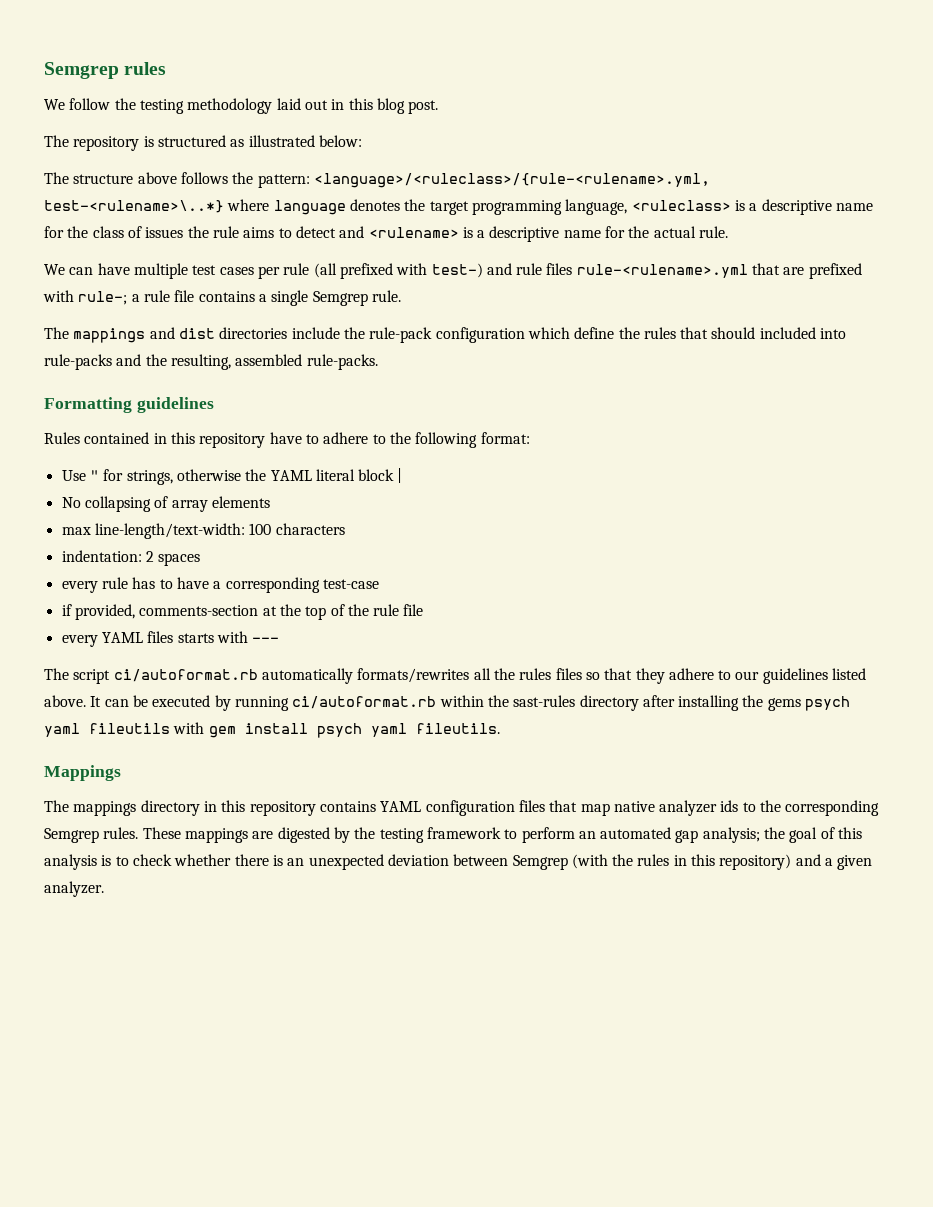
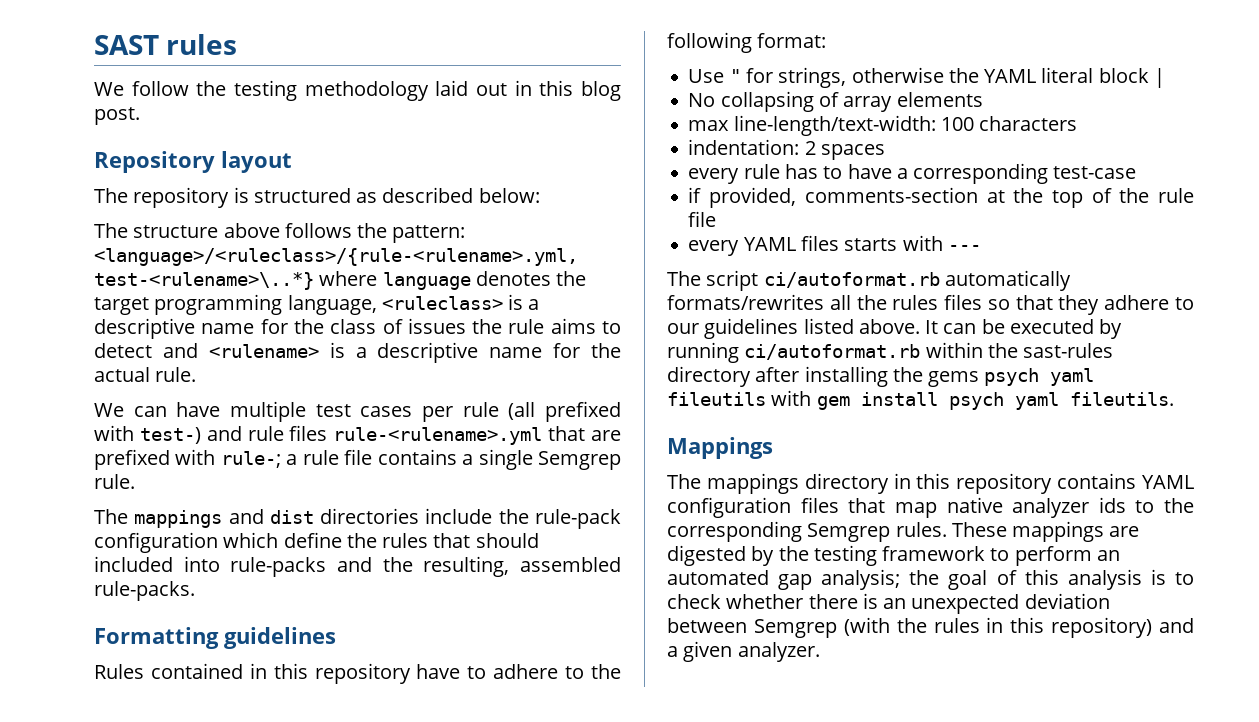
[44,62,119,79] Semgrep -> [94,35,159,55] SAST
(439, 107) none -> [94,151,292,173] // Repository layout
[248,135,315,147] illustrated -> [382,187,474,203] described

